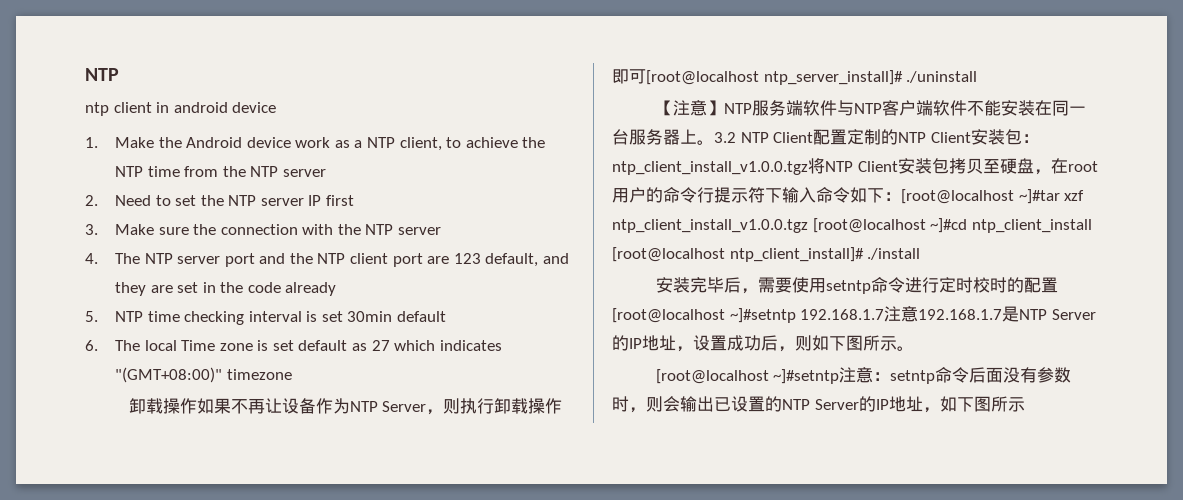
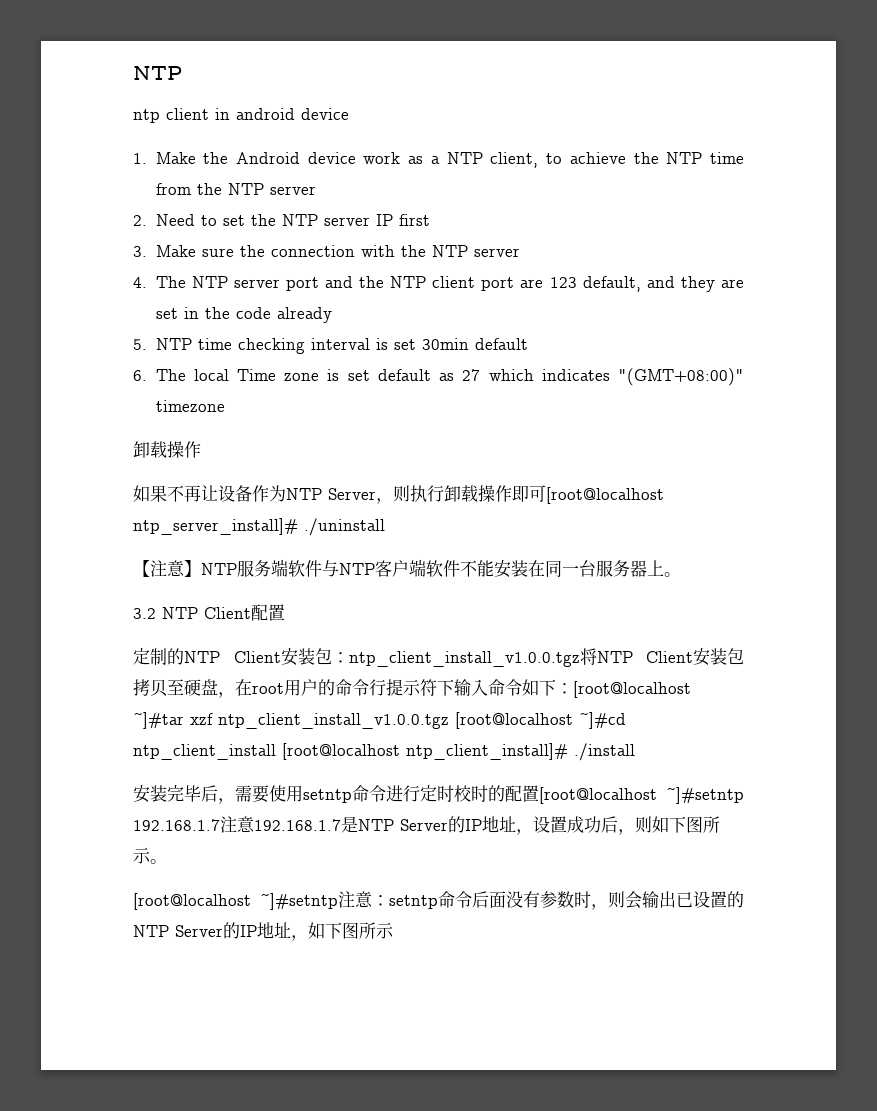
(197, 406) none -> (201, 449) //
(714, 142) none -> (681, 574) //
(848, 137) none -> (285, 612) //

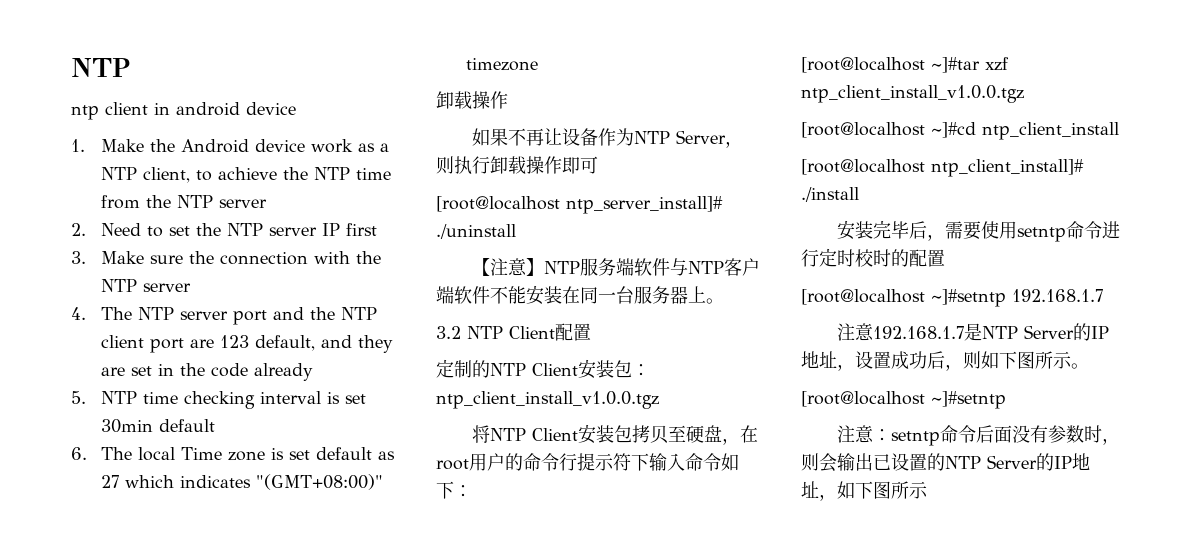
(546, 493) none -> (598, 165) //
(580, 659) none -> (659, 400) //
(573, 688) none -> (472, 491) //
(449, 721) none -> (1024, 94) //
(276, 752) none -> (1119, 131) //
(539, 793) none -> (945, 258) //
(220, 825) none -> (1103, 295) //
(338, 901) none -> (1006, 400) //

